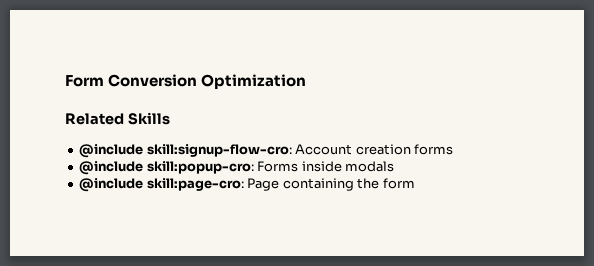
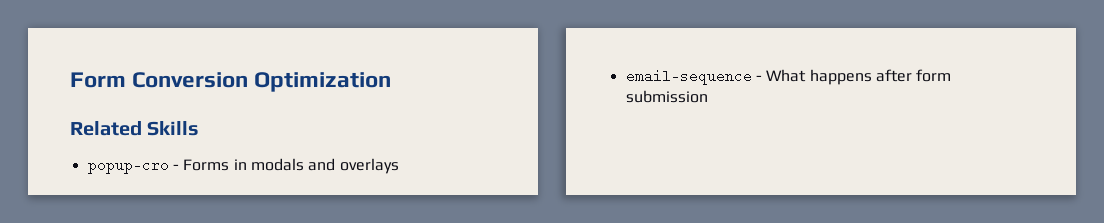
[79,144,454,158] [79,161,395,175] [79,178,415,192] @include skill:signup-flow-cro: Account creation forms // @include skill:popup-cro: Forms inside modals // @include skill:page-cro: Page containing the form -> [87,158,399,174] [625,69,952,85] [625,90,708,103] popup-cro - Forms in modals and overlays // email-sequence - What happens after form submission

